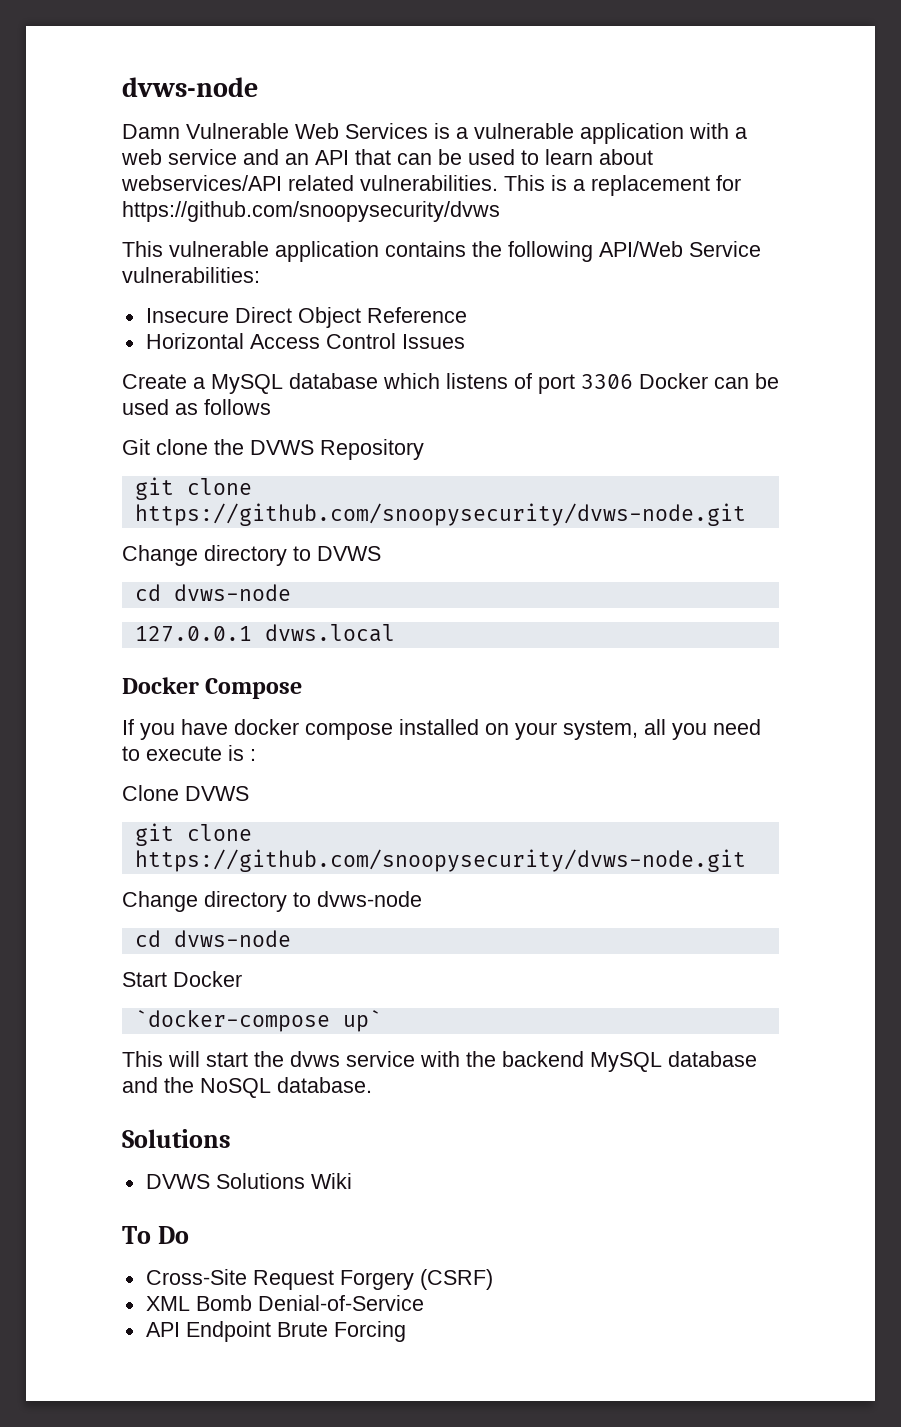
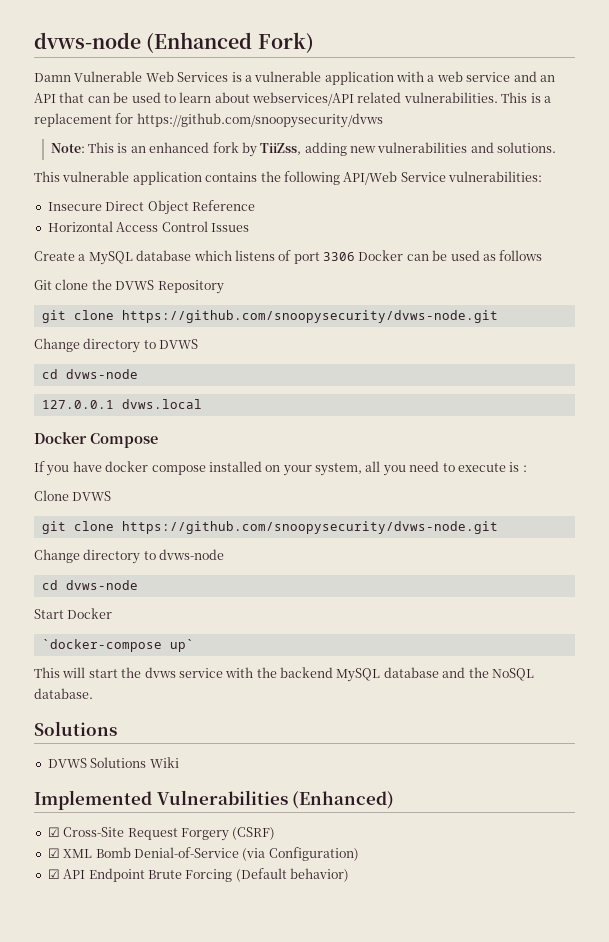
[122,77,258,97] dvws-node -> [34,32,314,53] dvws-node (Enhanced Fork)
(500, 211) none -> [50,142,557,157] // Note: This is an enhanced fork by TiiZss, adding new vulnerabilities and solutions.
[122,1226,189,1244] To Do // -> [34,790,395,810] [47,827,60,837] Implemented Vulnerabilities (Enhanced) // ☑
(493, 1279) none -> [47,848,60,858] ☑
(424, 1303) // -> [242,847,359,861] [47,869,60,879] (via Configuration) // ☑
(406, 1331) none -> [235,868,349,882] (Default behavior)

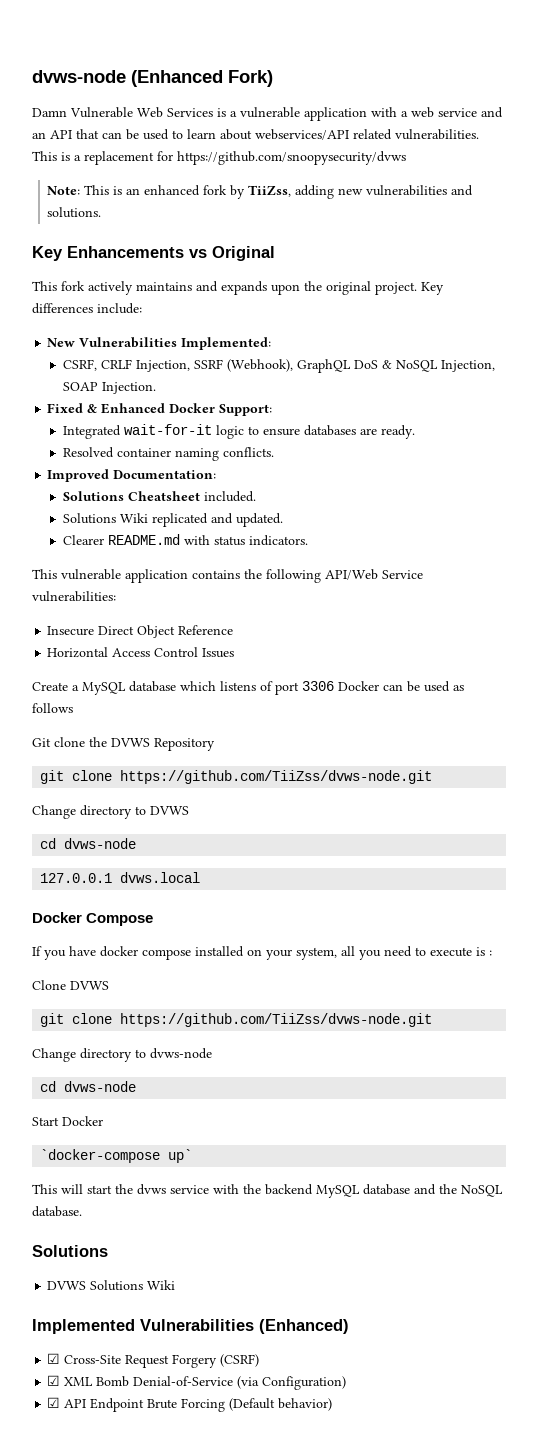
(557, 147) none -> [32,246,275,261] [32,281,444,295] [32,303,142,314] [47,337,272,350] [62,359,495,373] [62,382,156,394] [47,403,273,416] [62,424,415,439] [62,447,274,461] [47,469,217,482] [62,491,256,502] [62,513,283,527] [62,534,308,546] // Key Enhancements vs Original // This fork actively maintains and expands upon the original project. Key differences include: // New Vulnerabilities Implemented: // CSRF, CRLF Injection, SSRF (Webhook), GraphQL DoS & NoSQL Injection, SOAP Injection. // Fixed & Enhanced Docker Support: // Integrated wait-for-it logic to ensure databases are ready. // Resolved container naming conflicts. // Improved Documentation: // Solutions Cheatsheet included. // Solutions Wiki replicated and updated. // Clearer README.md with status indicators.
[121,310,498,323] https://github.com/snoopysecurity/dvws-node.git -> [120,770,433,784] https://github.com/TiiZss/dvws-node.git
[121,521,498,534] https://github.com/snoopysecurity/dvws-node.git -> [120,1013,433,1027] https://github.com/TiiZss/dvws-node.git

